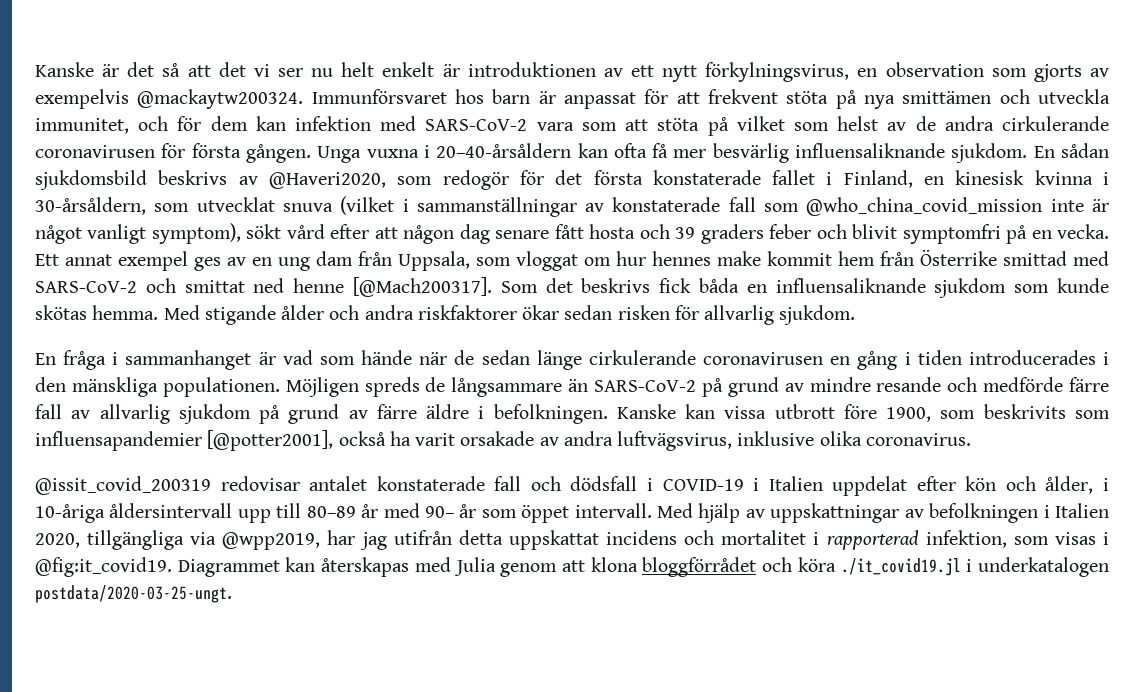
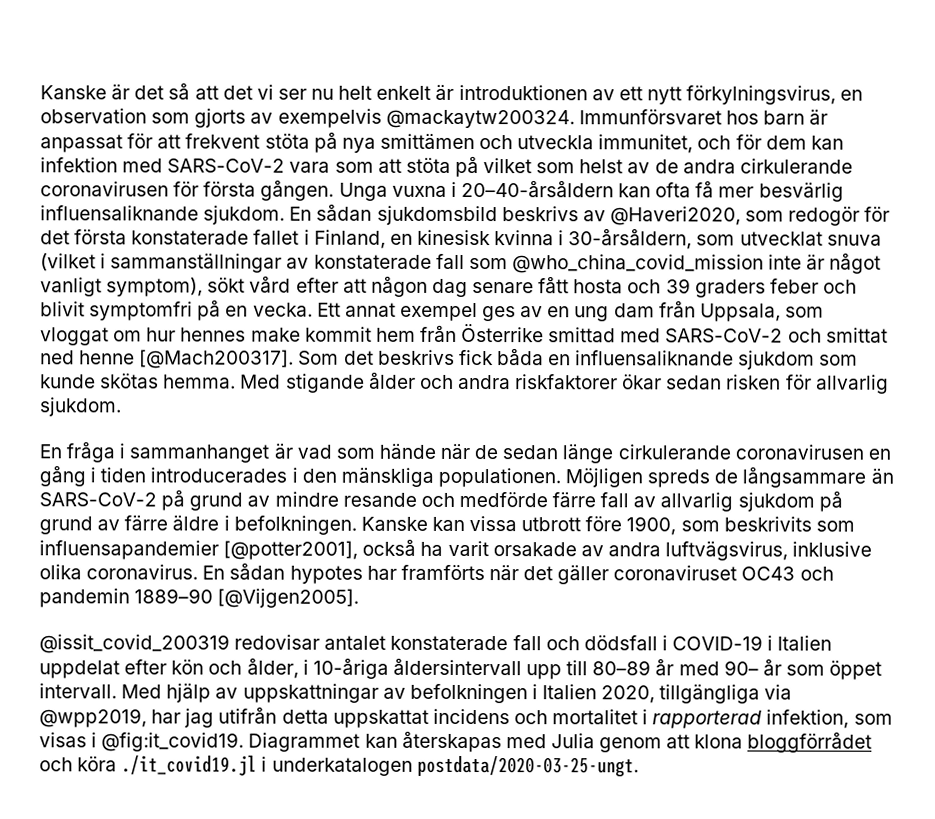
(971, 439) none -> [202,562,834,585] [39,588,360,608] En sådan hypotes har framförts när det gäller coronaviruset OC43 och pandemin 1889–90 [@Vijgen2005].

